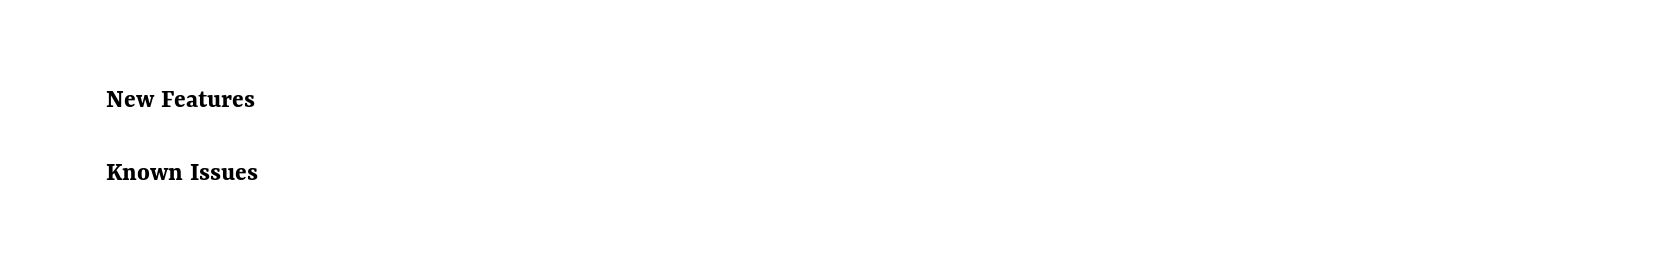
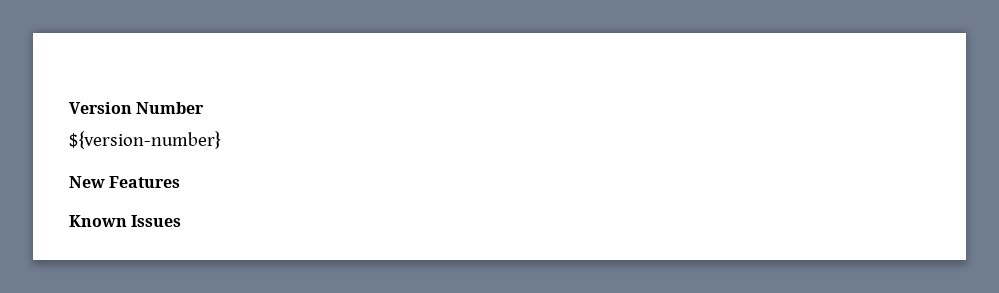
(106, 99) none -> [69,102,205,114] [69,131,221,149] Version Number // ${version-number} //

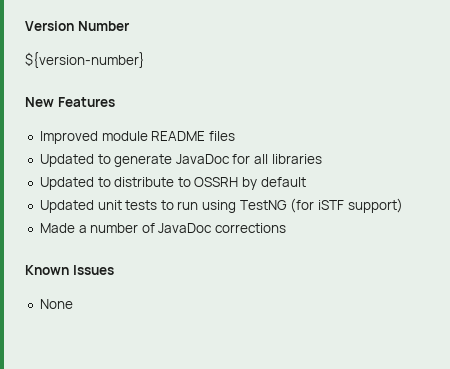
(181, 182) none -> [39,131,235,144] [39,154,322,167] [39,177,306,190] [39,198,403,213] [39,223,287,233] // Improved module README files // Updated to generate JavaDoc for all libraries // Updated to distribute to OSSRH by default // Updated unit tests to run using TestNG (for iSTF support) // Made a number of JavaDoc corrections
(182, 221) none -> [39,299,73,309] // None

